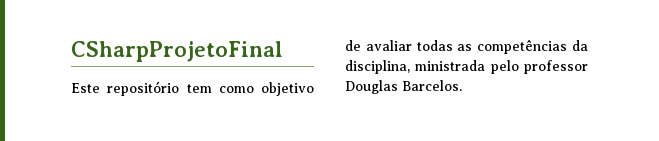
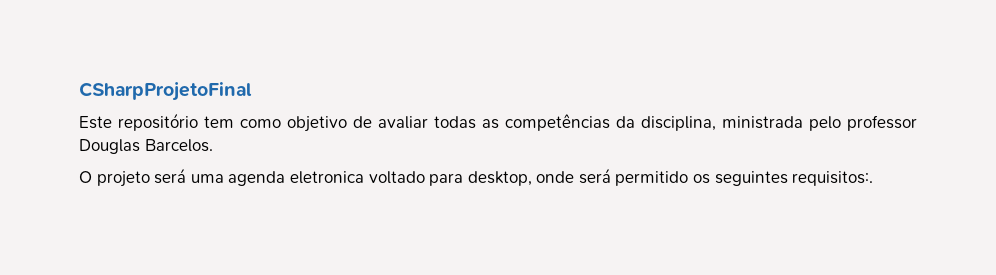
(462, 85) none -> [79,168,874,187] // O projeto será uma agenda eletronica voltado para desktop, onde será permitido os seguintes requisitos:.

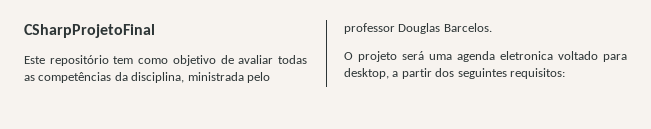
[536,168,874,186] onde será permitido os seguintes requisitos:. -> [392,68,565,79] a partir dos seguintes requisitos:

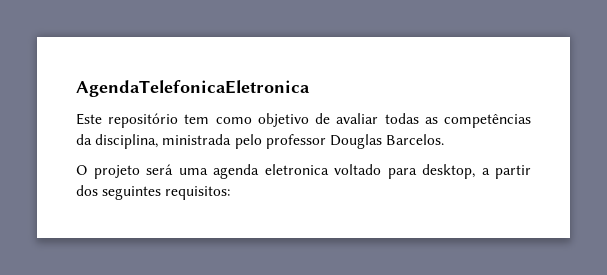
[24,24,155,38] CSharpProjetoFinal -> [76,80,310,97] AgendaTelefonicaEletronica

